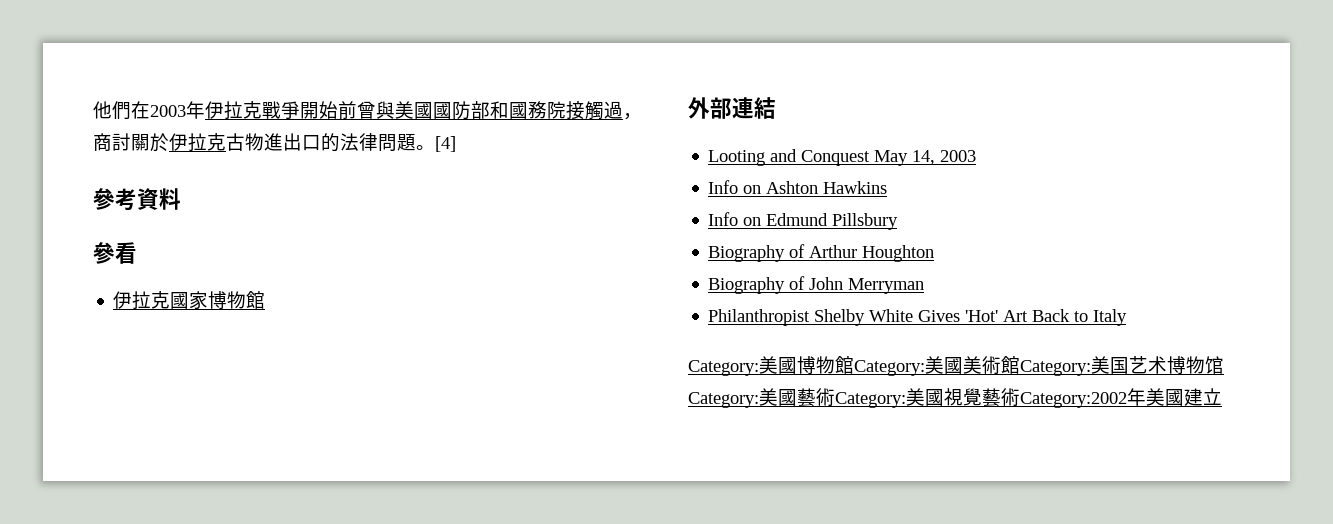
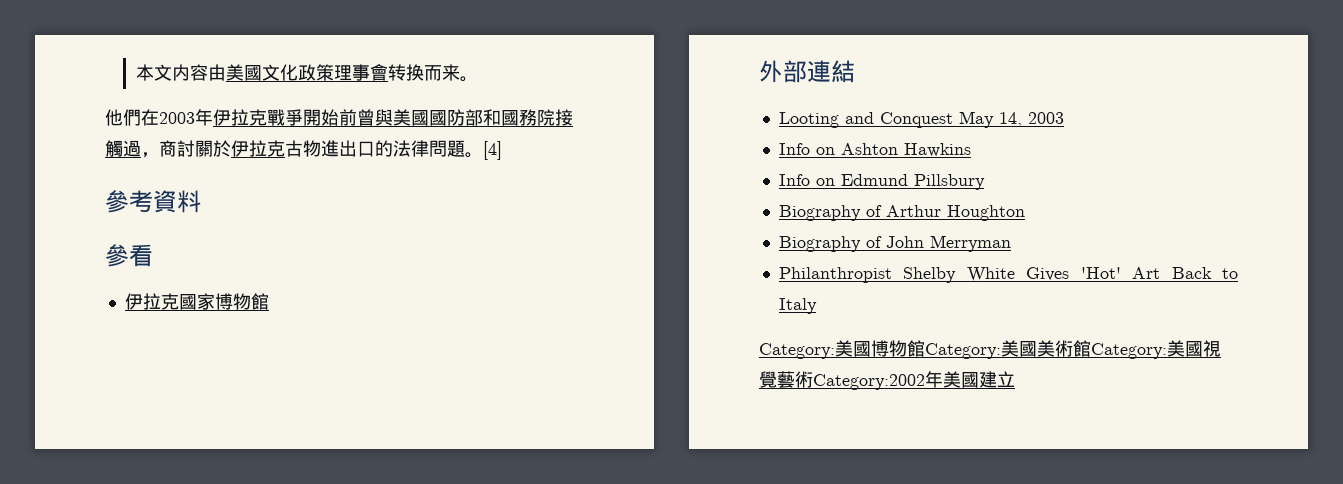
(93, 110) none -> [135,64,478,82] 本文内容由美國文化政策理事會转换而来。 //
[1110,356,1224,374] [688,388,925,408] 国艺术博物馆Category:美國藝術Category:美 -> (1185, 348) none

